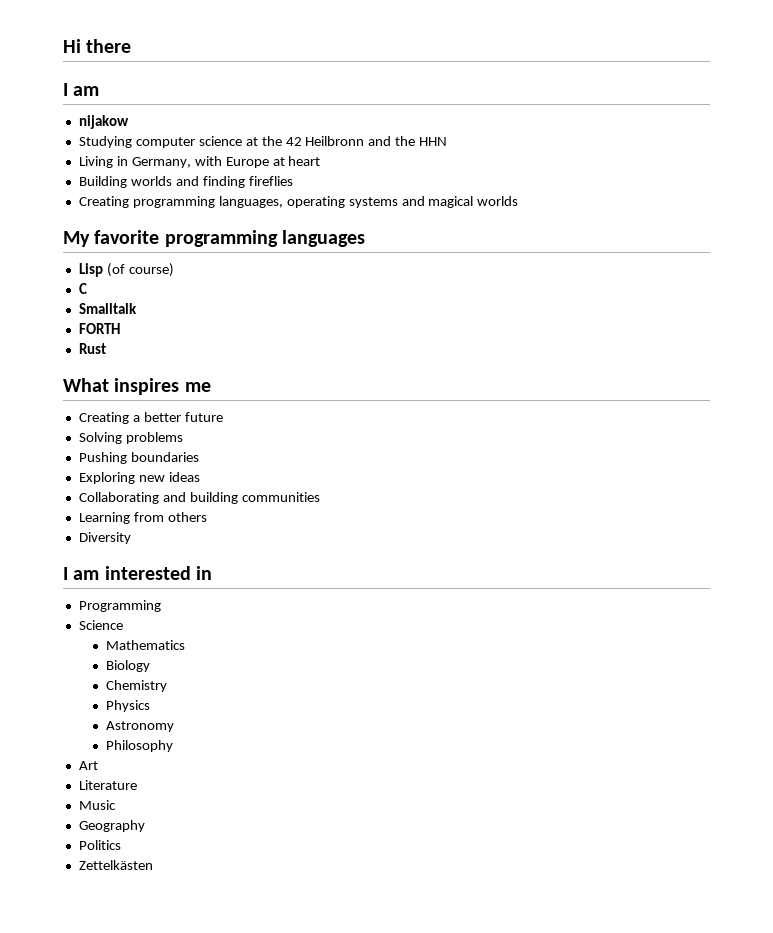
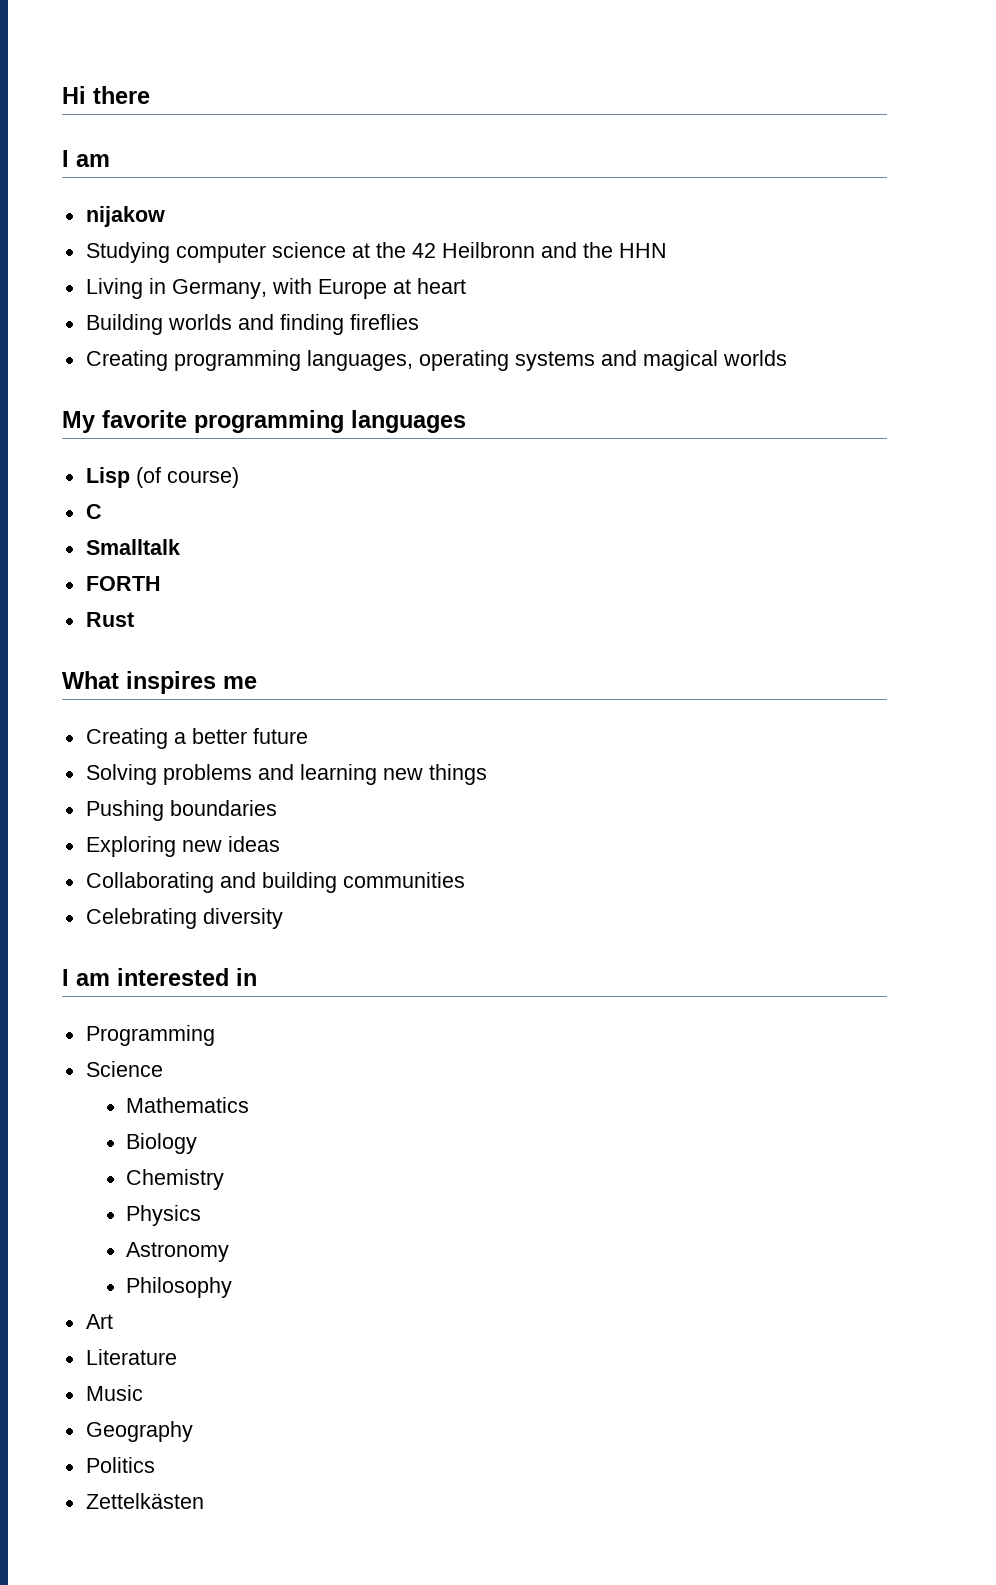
(183, 438) none -> [257,764,487,785] and learning new things
[78,512,207,524] [78,532,131,544] Learning from others // Diversity -> [85,908,283,929] Celebrating diversity

